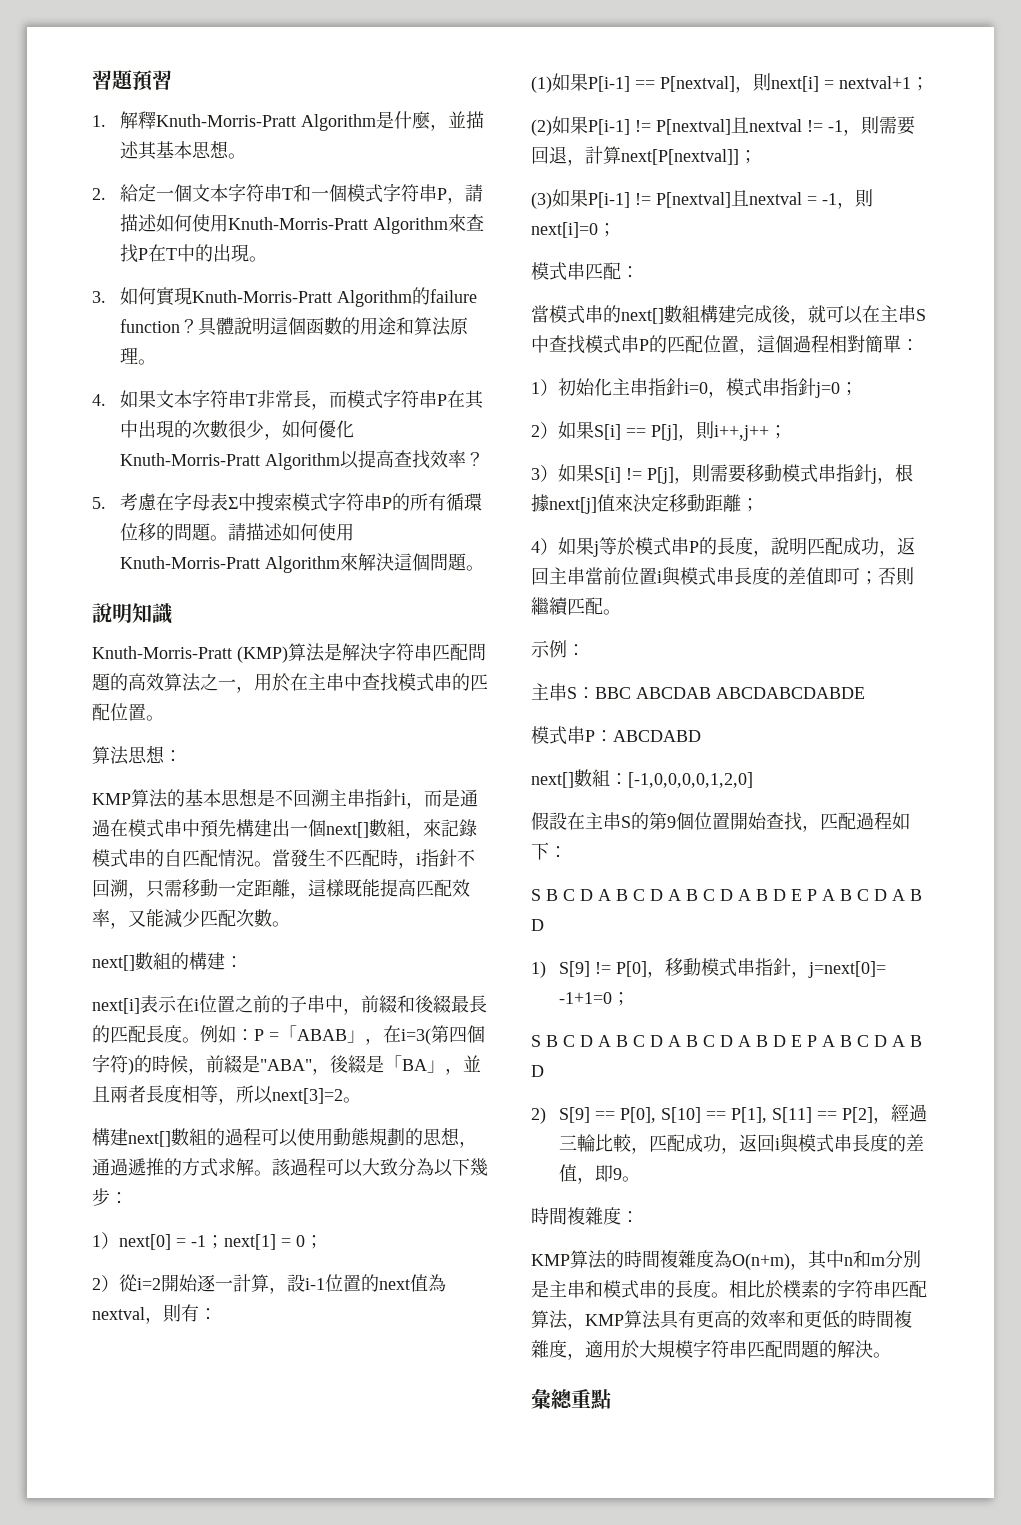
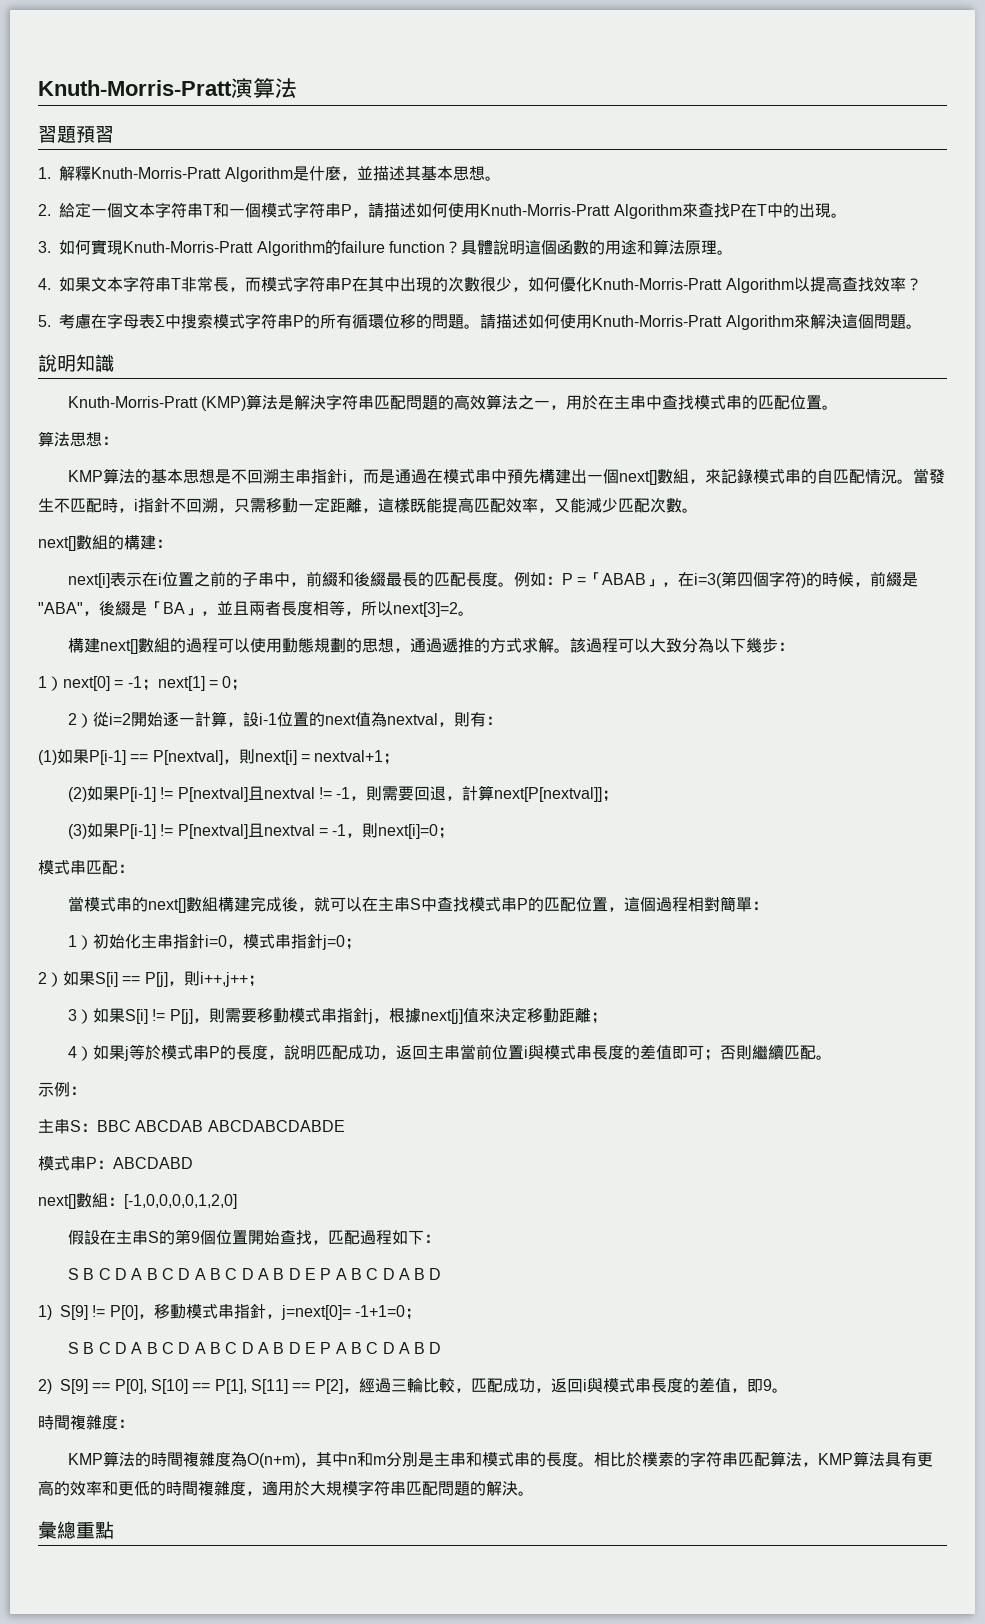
(92, 80) none -> [38,78,297,99] Knuth-Morris-Pratt演算法 //

